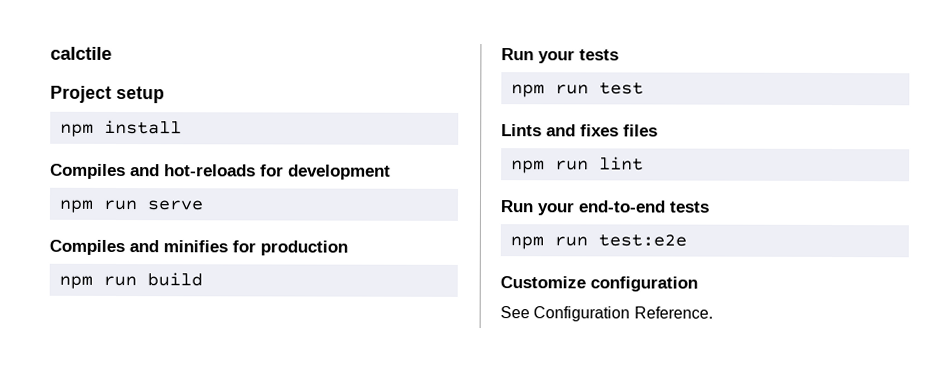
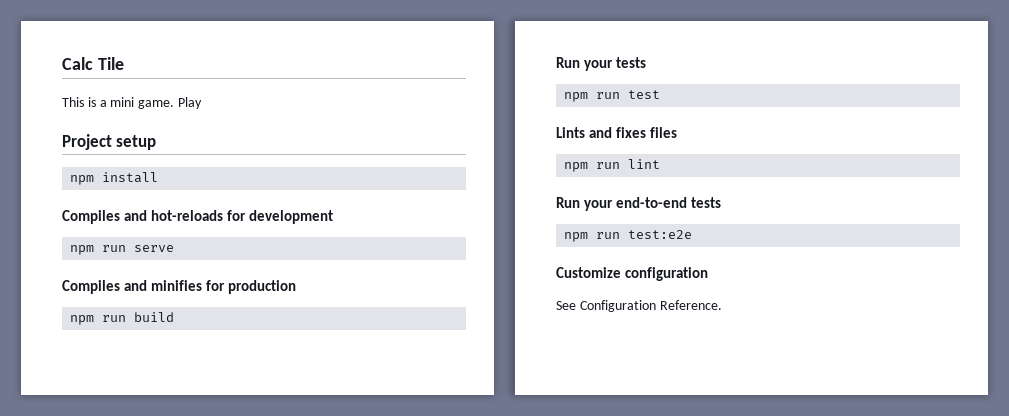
[50,46,112,60] calctile -> [62,57,124,70] [62,97,202,109] Calc Tile // This is a mini game. Play

